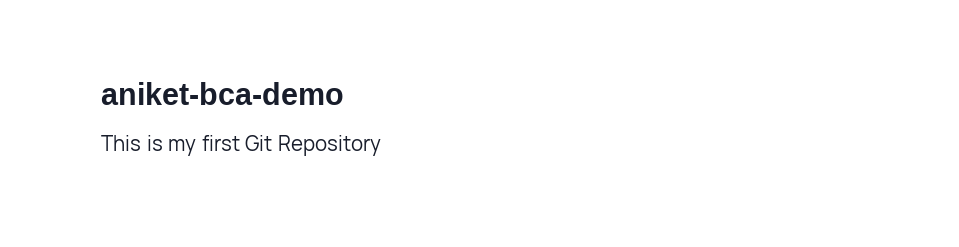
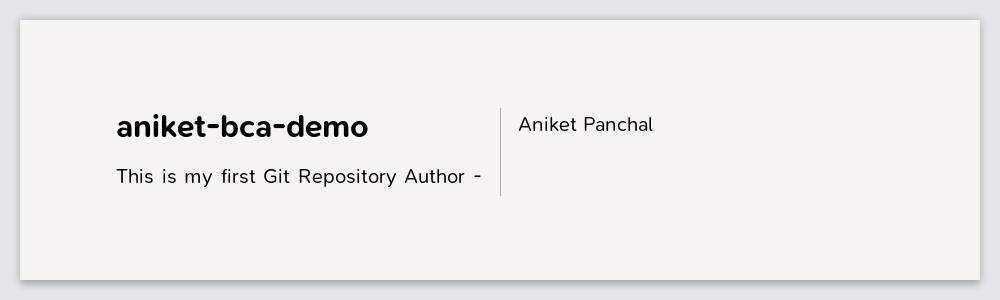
(381, 145) none -> [404,169,482,184] [518,117,653,132] Author - Aniket Panchal

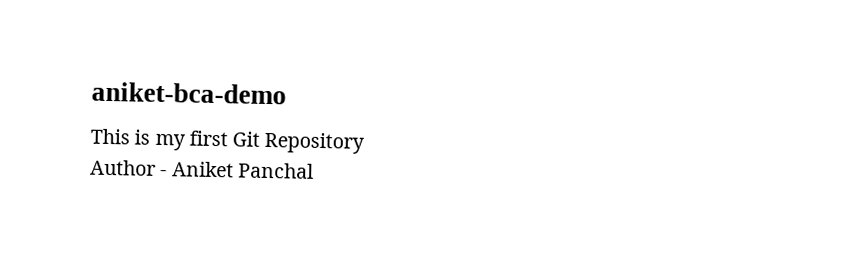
(397, 178) none -> (366, 142) //

